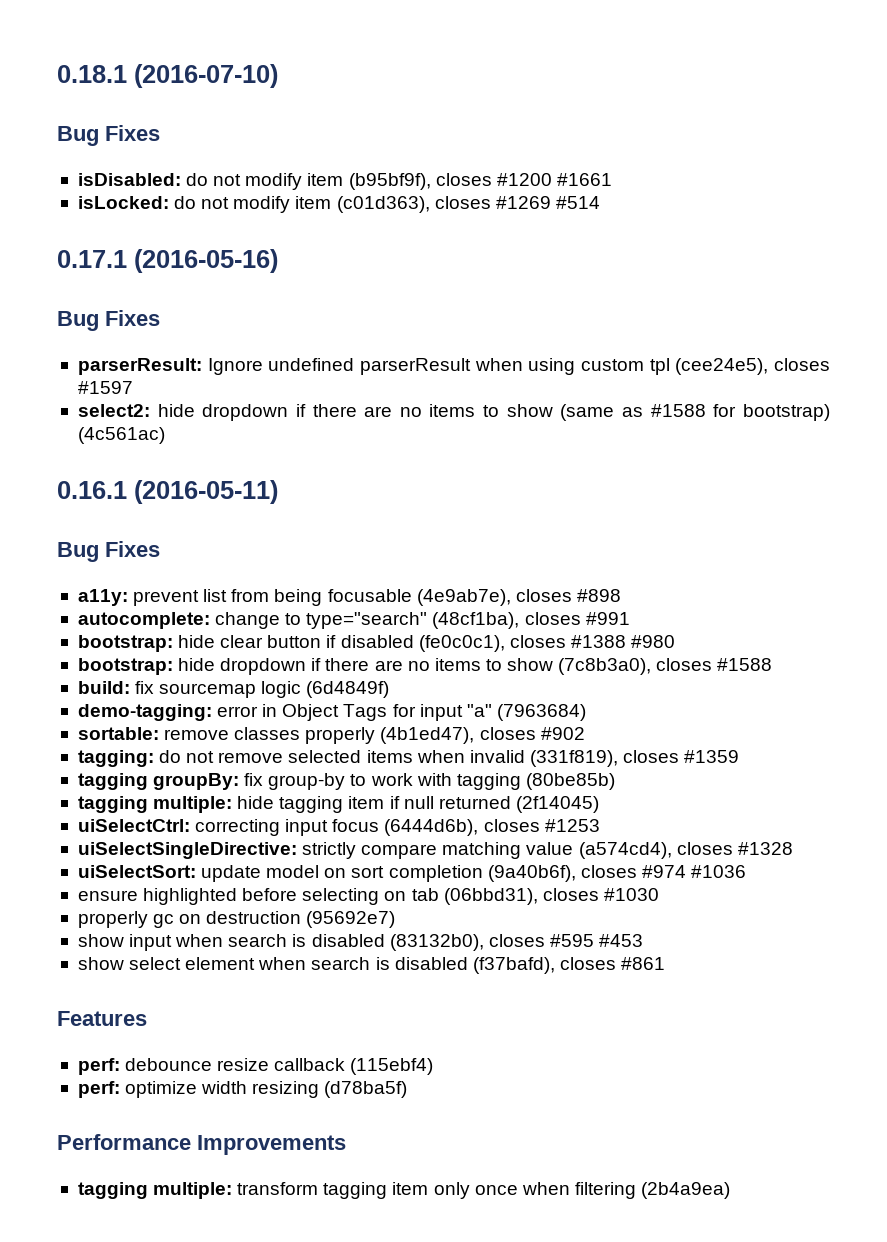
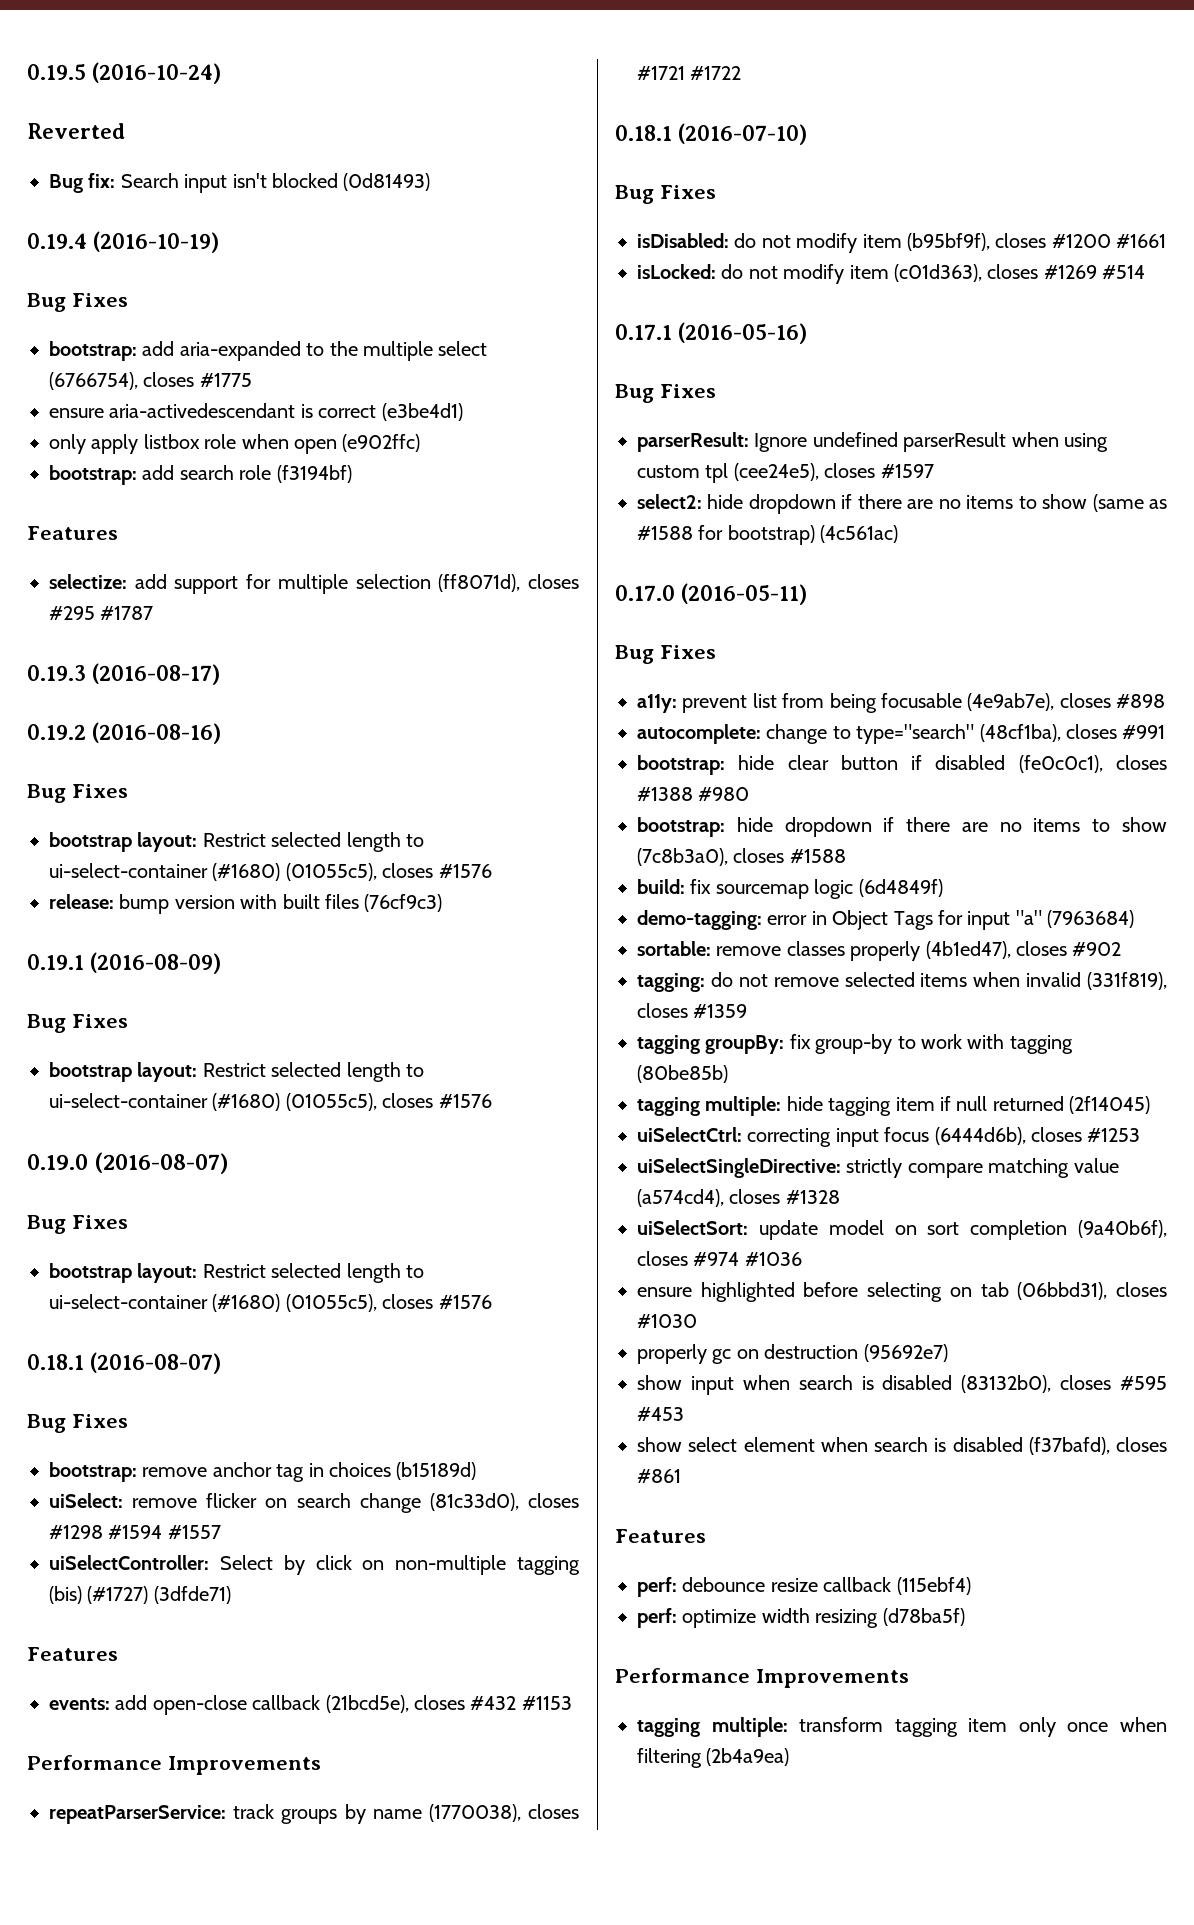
(57, 74) none -> [27,62,222,84] [27,123,125,139] [49,173,431,193] [27,231,220,253] [27,293,128,312] [49,341,488,361] [49,372,252,390] [49,403,463,421] [49,434,421,454] [49,465,352,485] [27,526,118,540] [49,574,579,594] [49,606,154,620] [27,663,221,685] [27,722,222,744] [27,784,128,803] [49,832,424,852] [49,863,492,881] [49,894,443,914] [27,952,222,974] [27,1014,128,1033] [49,1062,424,1082] [49,1093,492,1111] [27,1152,229,1174] [27,1215,128,1234] [49,1263,424,1283] [49,1294,492,1312] [27,1352,222,1374] [27,1414,128,1433] [49,1462,477,1482] [49,1493,580,1513] [49,1525,221,1539] [49,1555,580,1575] [49,1586,231,1604] [27,1647,118,1661] [49,1695,572,1715] [27,1755,321,1775] [49,1804,579,1824] [637,66,742,80] 0.19.5 (2016-10-24) // Reverted // Bug fix: Search input isn't blocked (0d81493) // 0.19.4 (2016-10-19) // Bug Fixes // bootstrap: add aria-expanded to the multiple select (6766754), closes #1775 // ensure aria-activedescendant is correct (e3be4d1) // only apply listbox role when open (e902ffc) // bootstrap: add search role (f3194bf) // Features // selectize: add support for multiple selection (ff8071d), closes #295 #1787 // 0.19.3 (2016-08-17) // 0.19.2 (2016-08-16) // Bug Fixes // bootstrap layout: Restrict selected length to ui-select-container (#1680) (01055c5), closes #1576 // release: bump version with built files (76cf9c3) // 0.19.1 (2016-08-09) // Bug Fixes // bootstrap layout: Restrict selected length to ui-select-container (#1680) (01055c5), closes #1576 // 0.19.0 (2016-08-07) // Bug Fixes // bootstrap layout: Restrict selected length to ui-select-container (#1680) (01055c5), closes #1576 // 0.18.1 (2016-08-07) // Bug Fixes // bootstrap: remove anchor tag in choices (b15189d) // uiSelect: remove flicker on search change (81c33d0), closes #1298 #1594 #1557 // uiSelectController: Select by click on non-multiple tagging (bis) (#1727) (3dfde71) // Features // events: add open-close callback (21bcd5e), closes #432 #1153 // Performance Improvements // repeatParserService: track groups by name (1770038), closes #1721 #1722 //
[57,481,127,499] 0.16.1 -> [615,585,675,601] 0.17.0

